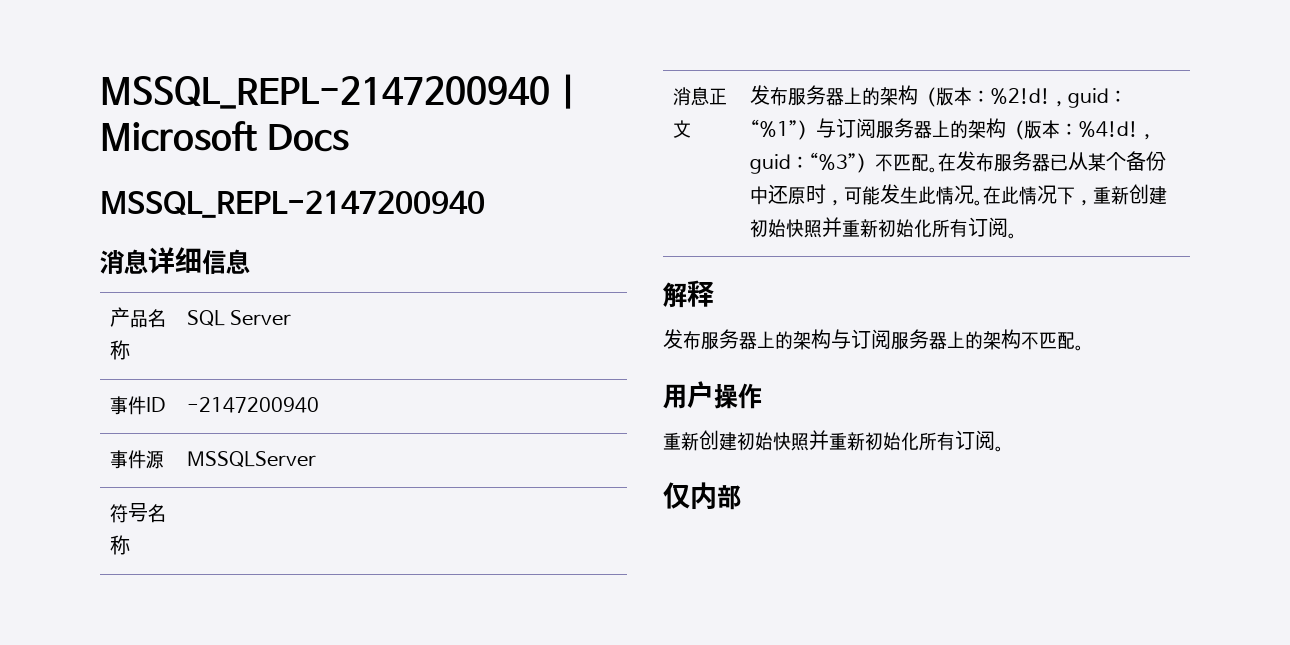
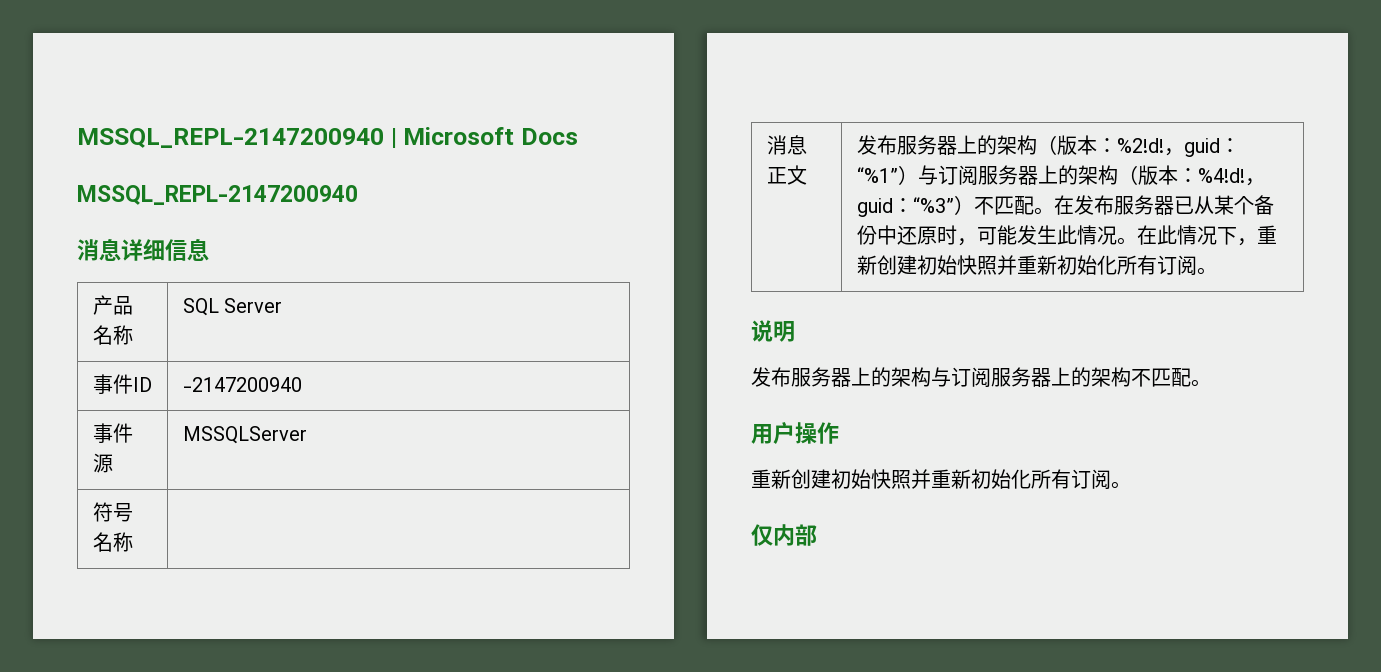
[663,280,714,308] 解释 -> [751,320,795,342] 说明

